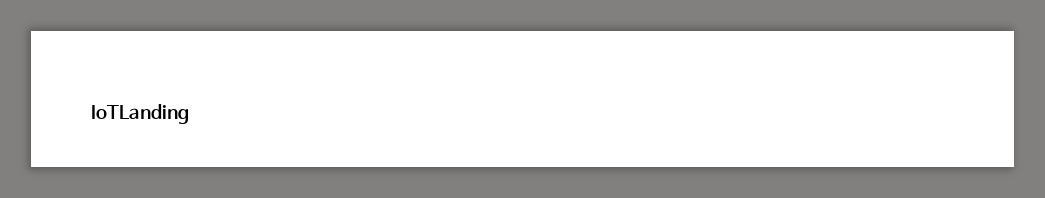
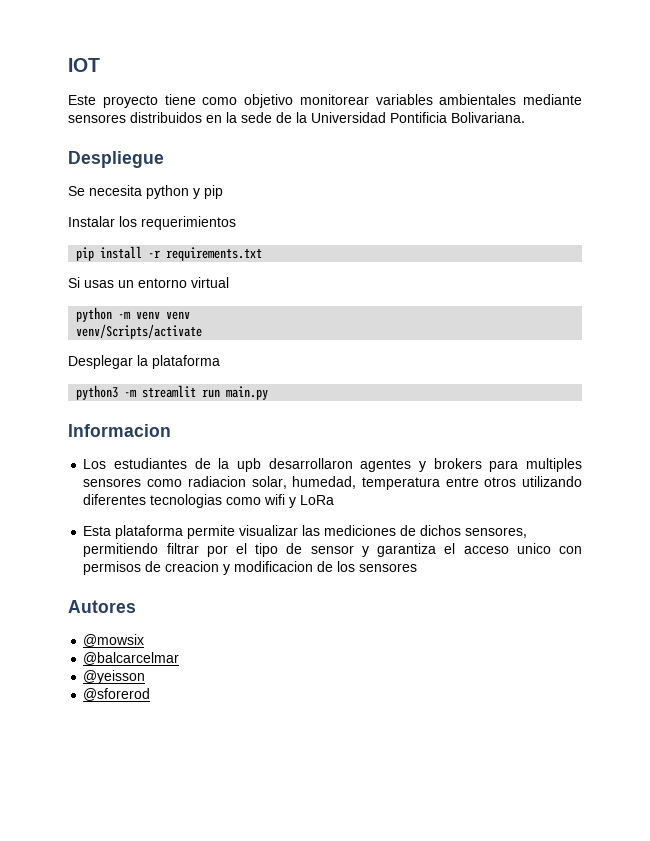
[91,104,189,124] IoTLanding -> [68,58,100,72] [68,94,582,108] [68,112,525,123] [68,151,164,168] [68,185,223,199] [68,216,236,230] [76,246,263,261] [68,277,229,288] [76,307,191,322] [76,324,203,339] [68,355,220,369] [76,385,269,400] [68,424,171,437] [83,458,583,472] [83,476,582,490] [83,494,335,508] [83,525,528,539] [83,543,583,557] [83,561,418,575] [68,600,136,613] [83,634,145,647] [83,652,180,665] [83,670,146,684] [83,688,151,701] IOT // Este proyecto tiene como objetivo monitorear variables ambientales mediante sensores distribuidos en la sede de la Universidad Pontificia Bolivariana. // Despliegue // Se necesita python y pip // Instalar los requerimientos // pip install -r requirements.txt // Si usas un entorno virtual // python -m venv venv // venv/Scripts/activate // Desplegar la plataforma // python3 -m streamlit run main.py // Informacion // Los estudiantes de la upb desarrollaron agentes y brokers para multiples sensores como radiacion solar, humedad, temperatura entre otros utilizando diferentes tecnologias como wifi y LoRa // Esta plataforma permite visualizar las mediciones de dichos sensores, permitiendo filtrar por el tipo de sensor y garantiza el acceso unico con permisos de creacion y modificacion de los sensores // Autores // @mowsix // @balcarcelmar // @yeisson // @sforerod

